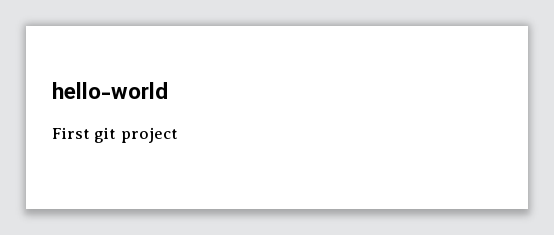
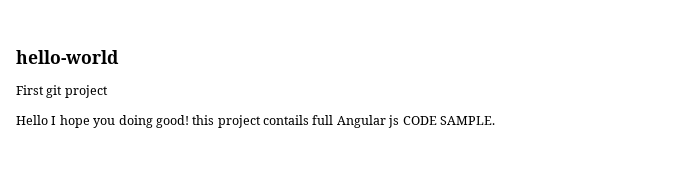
(178, 135) none -> [16,115,495,128] // Hello I hope you doing good! this project contails full Angular js CODE SAMPLE.

